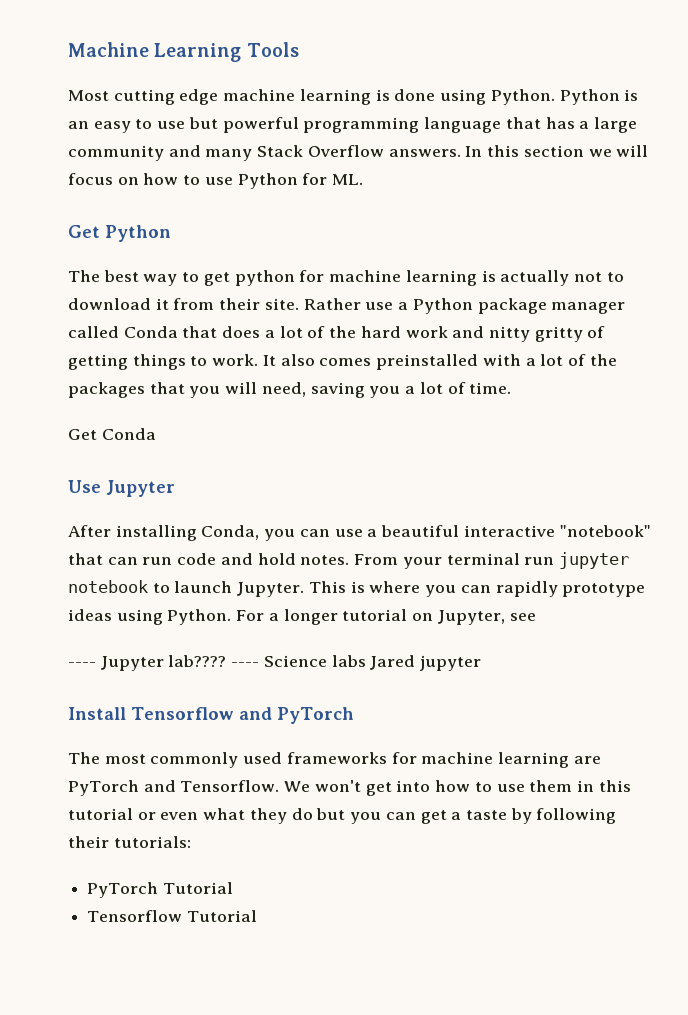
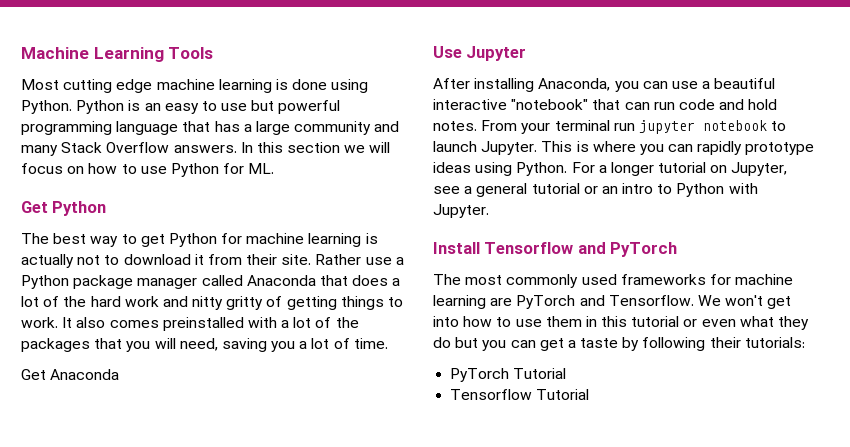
[234,270,295,286] python -> [168,233,217,247] Python
[123,326,178,338] Conda -> [246,275,316,286] Anaconda
[101,428,156,440] Conda -> [50,369,120,380] Anaconda
[201,525,260,540] Conda, -> [538,78,611,91] Anaconda,
[68,655,482,671] // ---- Jupyter lab???? ---- Science labs Jared jupyter -> [464,183,758,197] [433,204,489,218] a general tutorial or an intro to Python with Jupyter.

